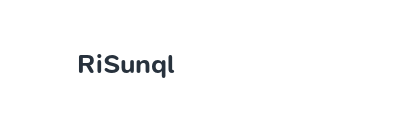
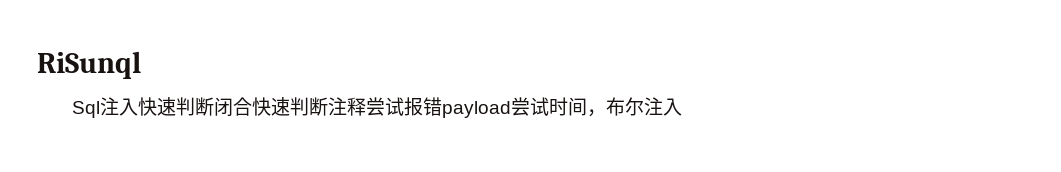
(175, 66) none -> [72,97,683,118] // Sql注入快速判断闭合快速判断注释尝试报错payload尝试时间，布尔注入

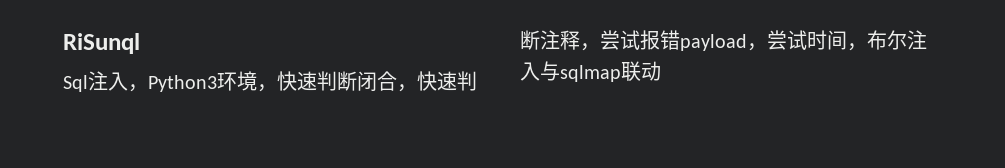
(139, 107) none -> [128,71,277,92] ，Python3环境，
(253, 106) none -> [397,84,417,92] ，
(367, 106) none -> [580,43,600,51] ，
(512, 109) none -> [747,43,767,51] ，
(683, 107) none -> [540,61,661,82] 与sqlmap联动

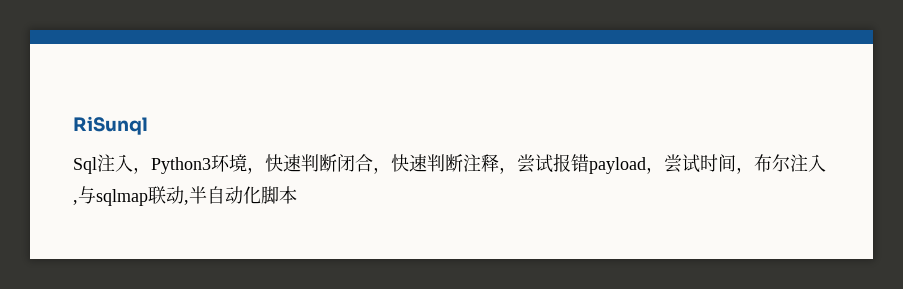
(540, 71) none -> [73,200,78,205] ,
(661, 71) none -> [184,186,297,205] ,半自动化脚本

